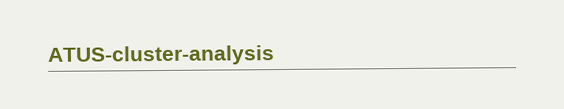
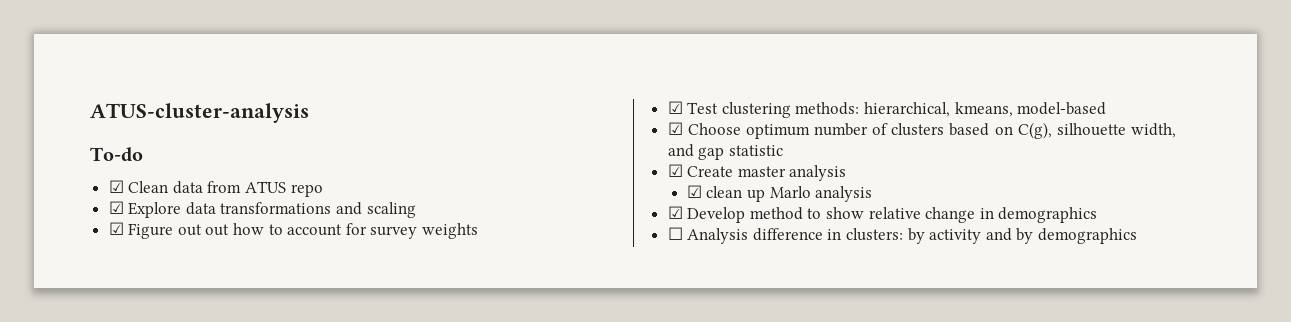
(275, 55) none -> [90,147,143,162] [108,180,323,197] [108,201,416,218] [108,222,479,239] [667,101,1107,118] [667,122,1176,139] [667,144,783,160] [667,164,847,181] [686,185,873,202] [667,206,1098,223] [667,227,1138,244] // To-do // ☑ Clean data from ATUS repo // ☑ Explore data transformations and scaling // ☑ Figure out out how to account for survey weights // ☑ Test clustering methods: hierarchical, kmeans, model-based // ☑ Choose optimum number of clusters based on C(g), silhouette width, and gap statistic // ☑ Create master analysis // ☑ clean up Marlo analysis // ☑ Develop method to show relative change in demographics // ☐ Analysis difference in clusters: by activity and by demographics

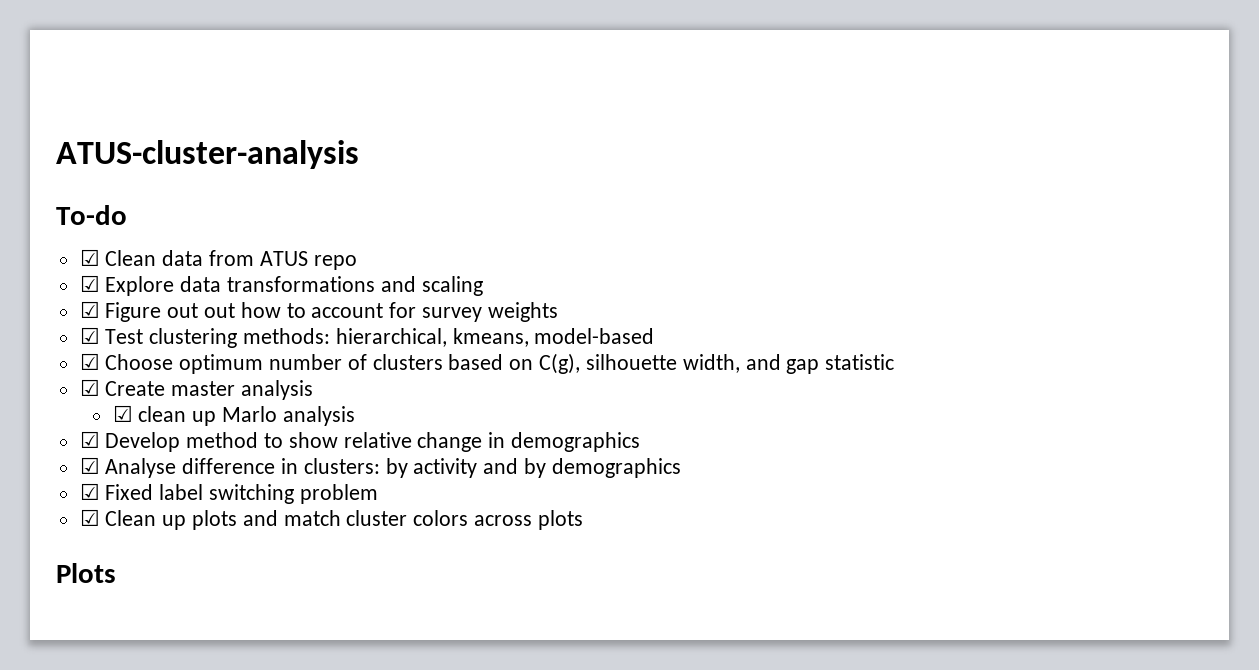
[667,227,749,244] ☐ Analysis -> [79,457,177,478] ☑ Analyse
(1138, 236) none -> [79,483,378,504] [79,509,583,530] [56,563,116,583] // ☑ Fixed label switching problem // ☑ Clean up plots and match cluster colors across plots // Plots

